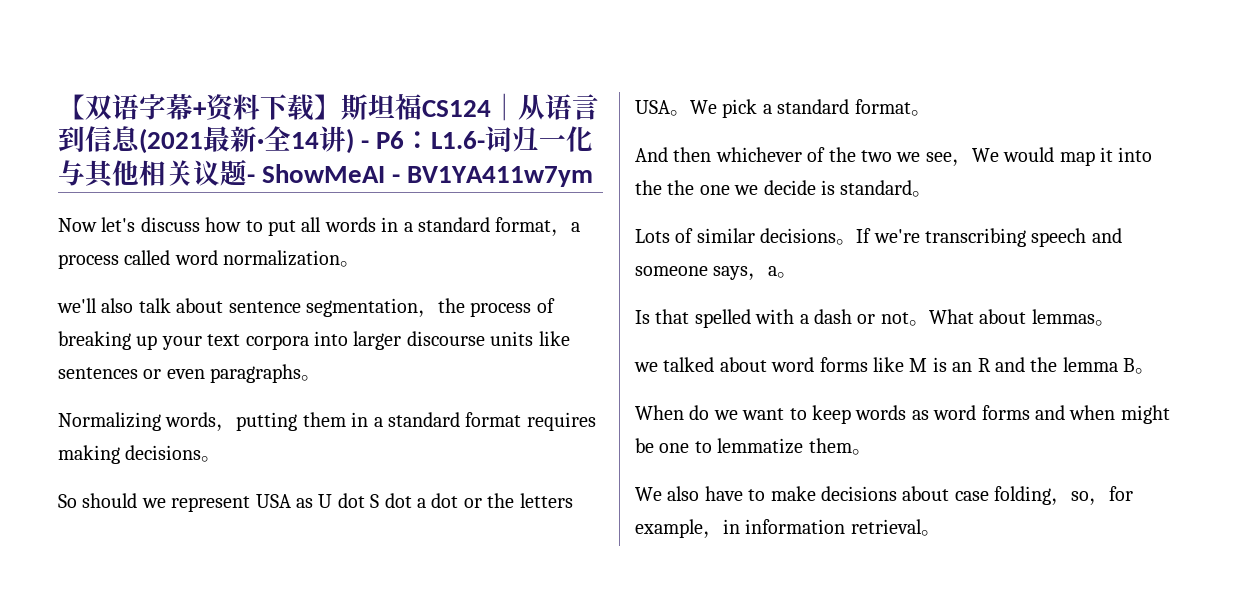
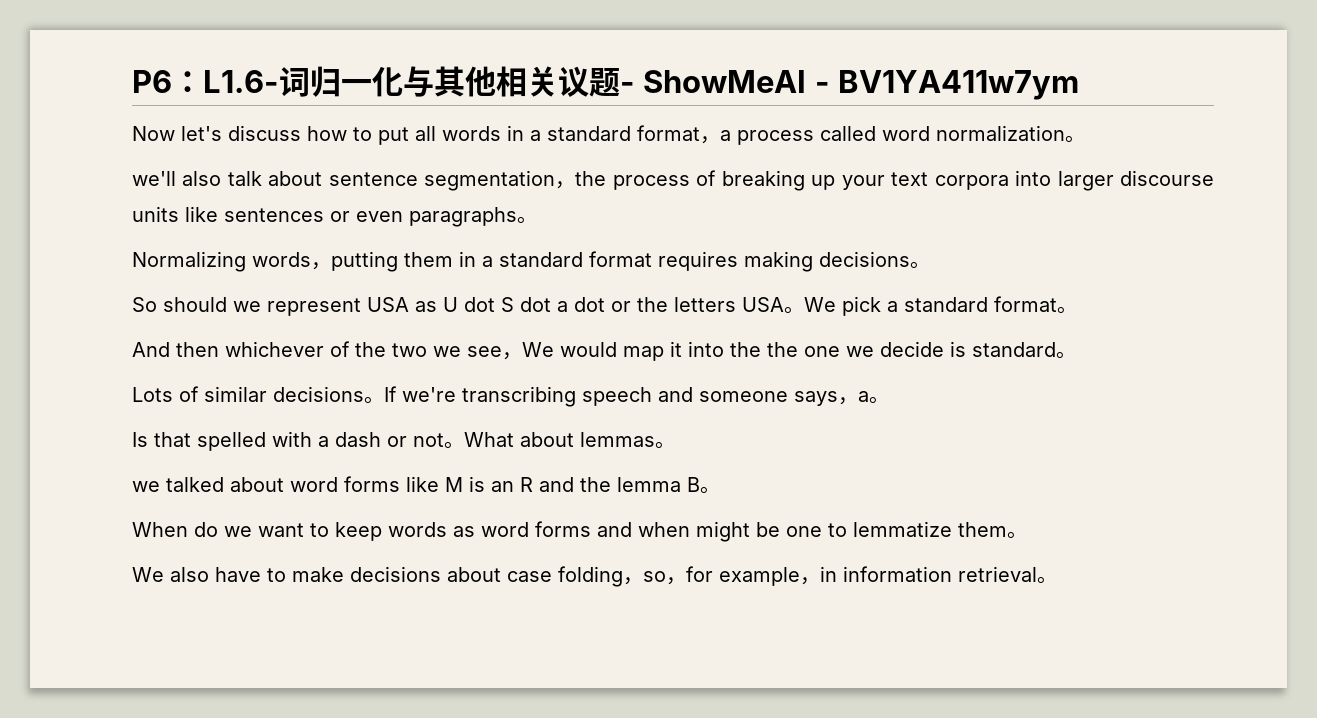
[58,93,599,122] [58,126,370,154] 【双语字幕+资料下载】斯坦福CS124｜从语言到信息(2021最新·全14讲) - -> (132, 81) none

